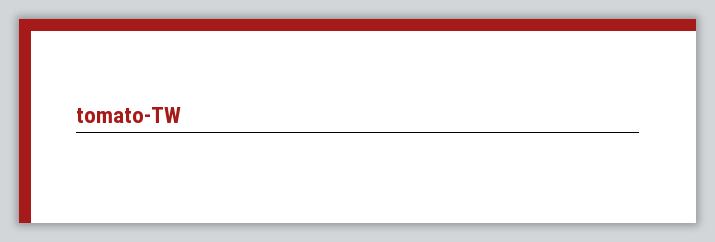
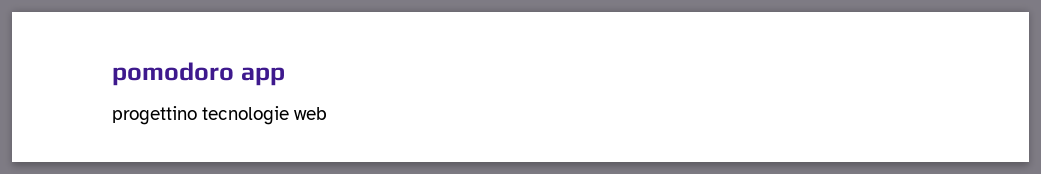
[76,107,181,123] tomato-TW -> [112,62,285,86] [112,106,328,125] pomodoro app // progettino tecnologie web

